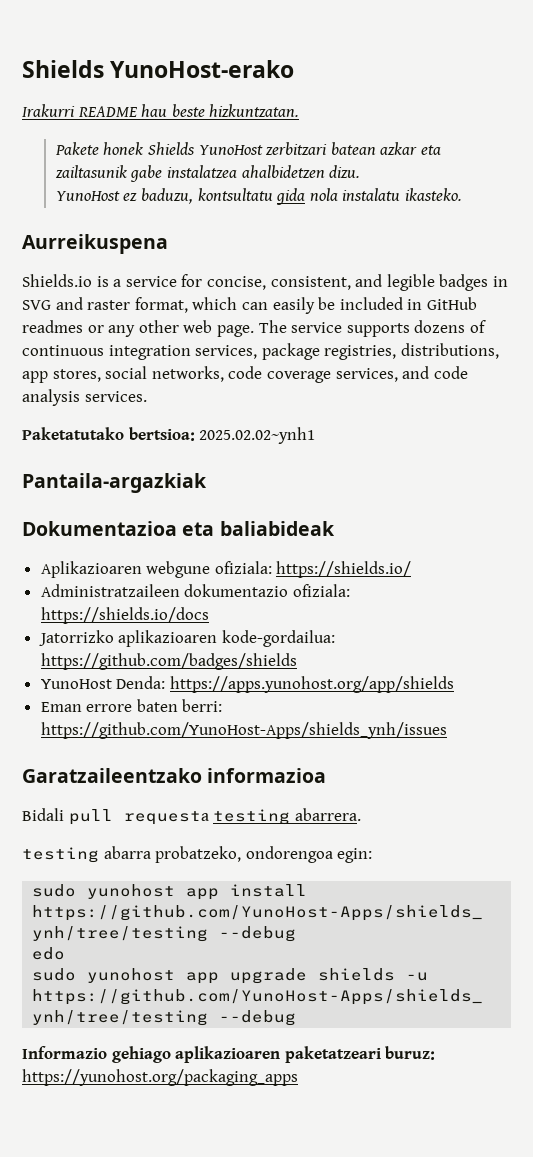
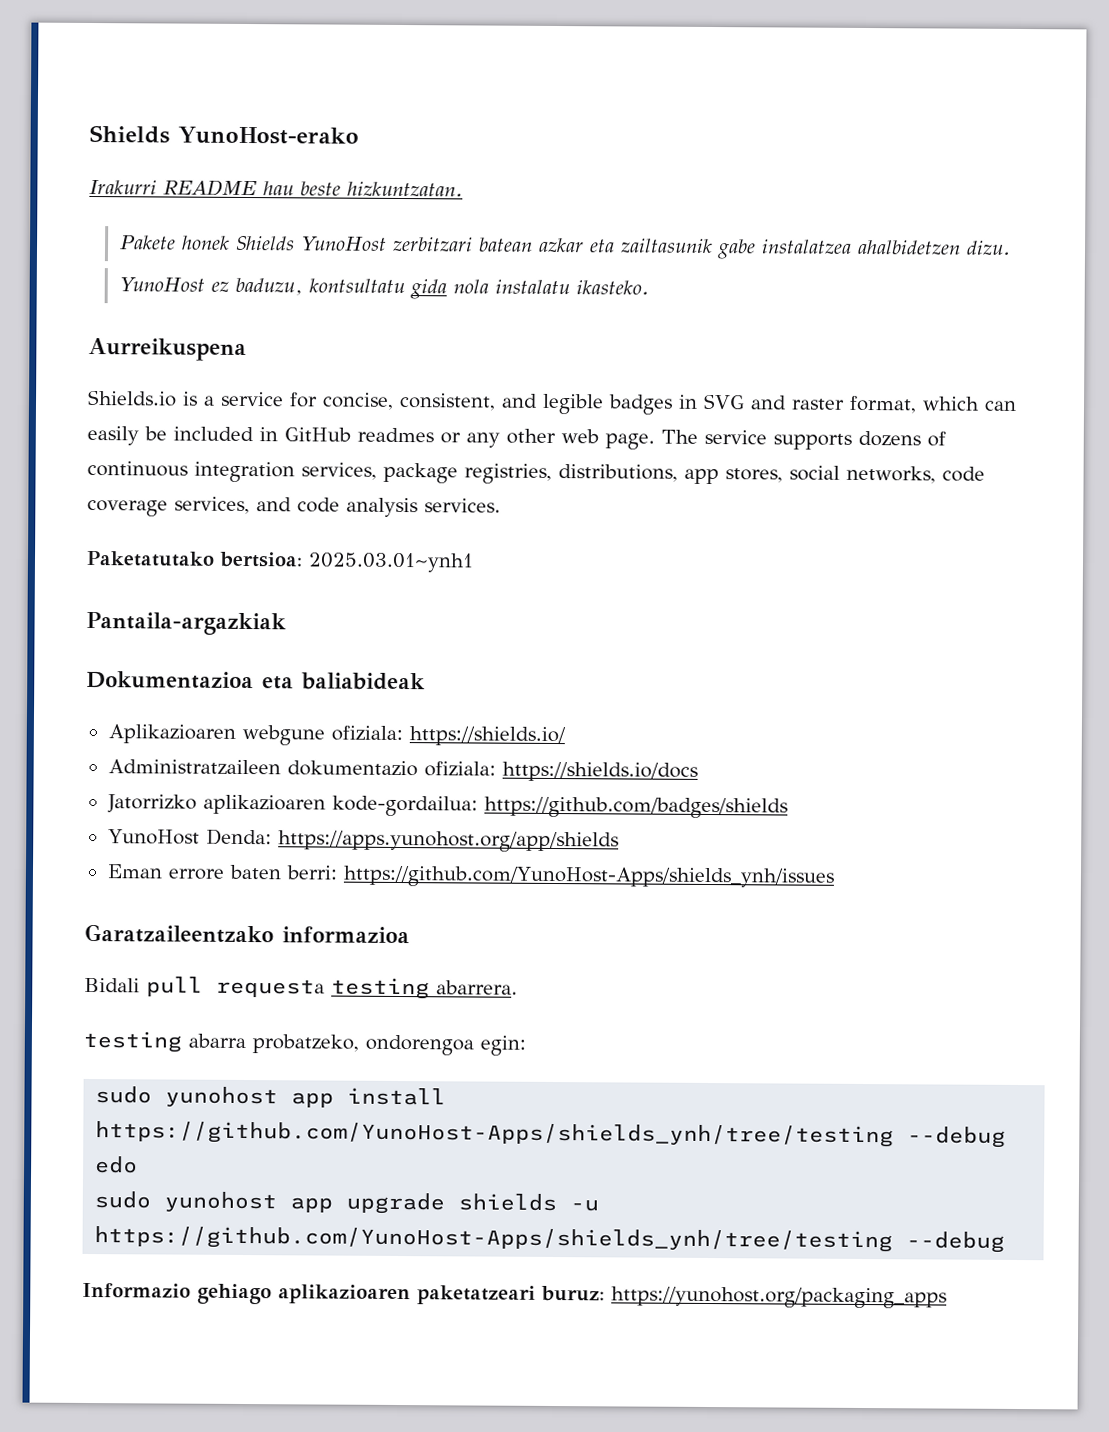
[199,427,316,444] 2025.02.02~ynh1 -> [307,552,474,573] 2025.03.01~ynh1

